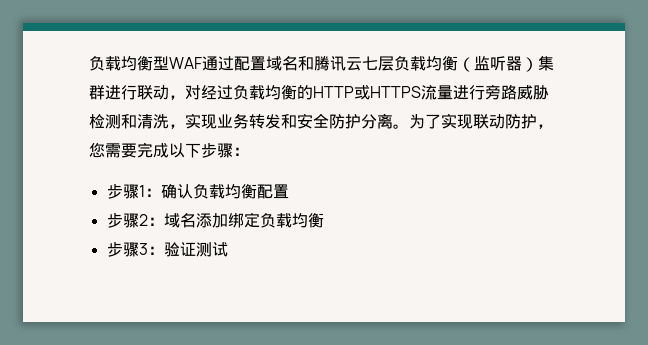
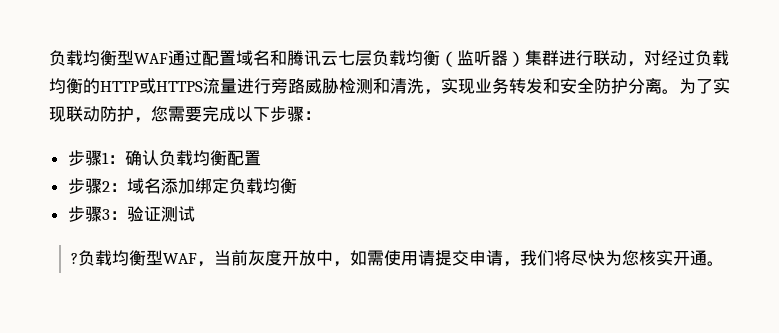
(228, 249) none -> [70,250,724,267] // ?负载均衡型WAF，当前灰度开放中，如需使用请提交申请，我们将尽快为您核实开通。

